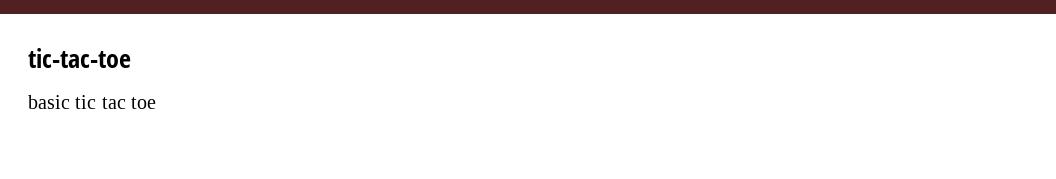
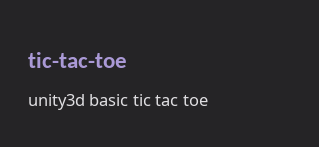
(131, 58) none -> [28,94,85,110] unity3d

